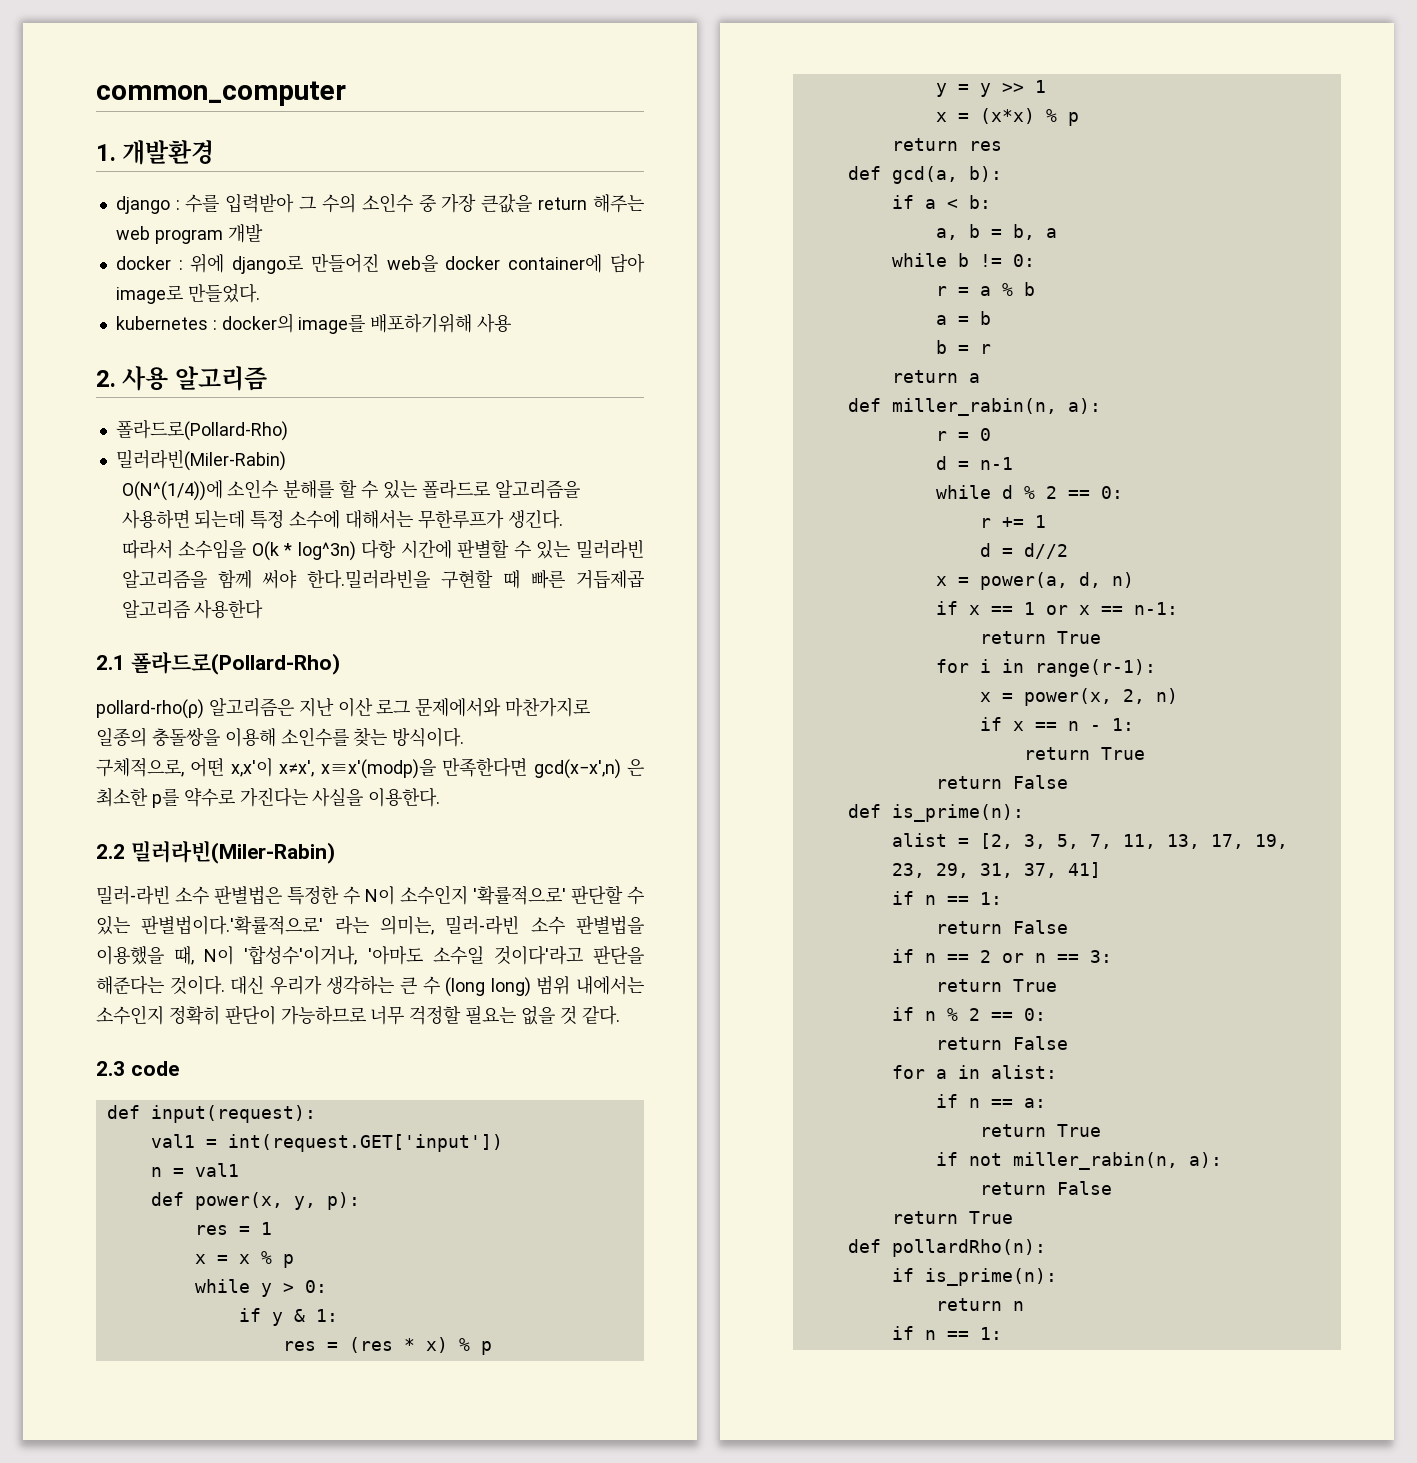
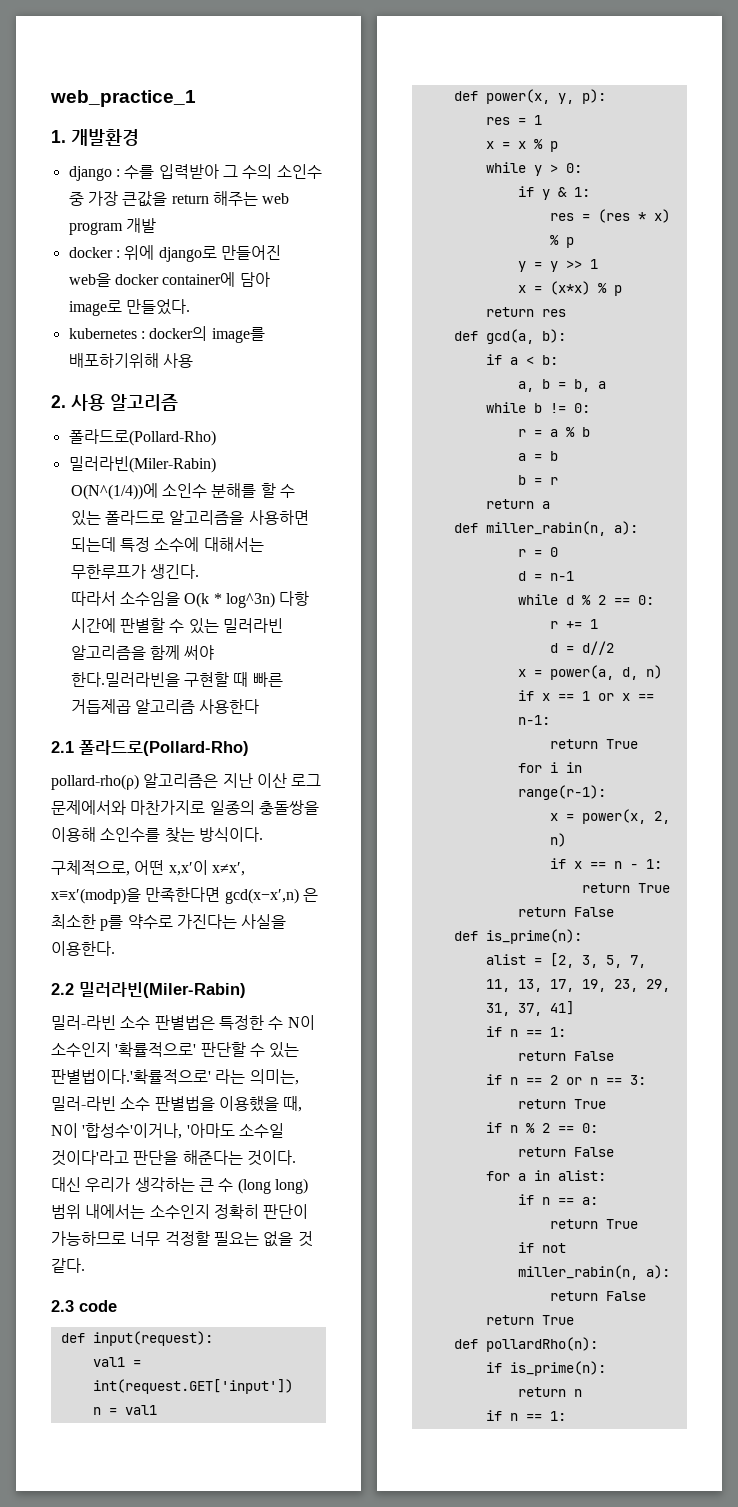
[96,81,346,106] common_computer -> [50,90,196,107] web_practice_1

